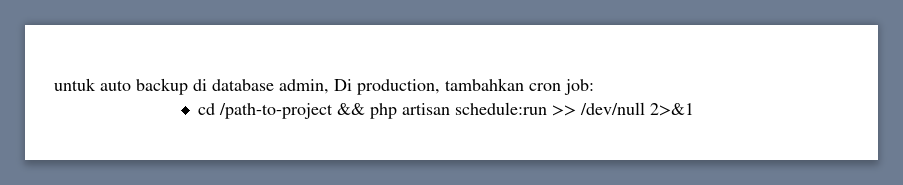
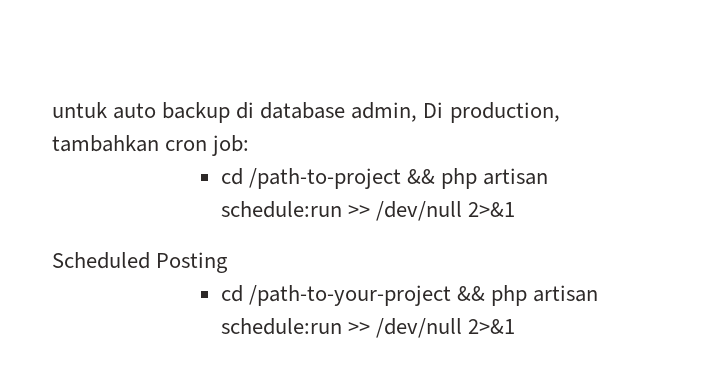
(694, 109) none -> [52,252,229,273] [221,285,599,306] [221,318,516,338] // Scheduled Posting // cd /path-to-your-project && php artisan schedule:run >> /dev/null 2>&1

